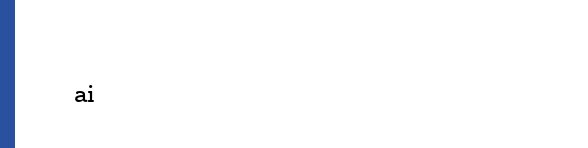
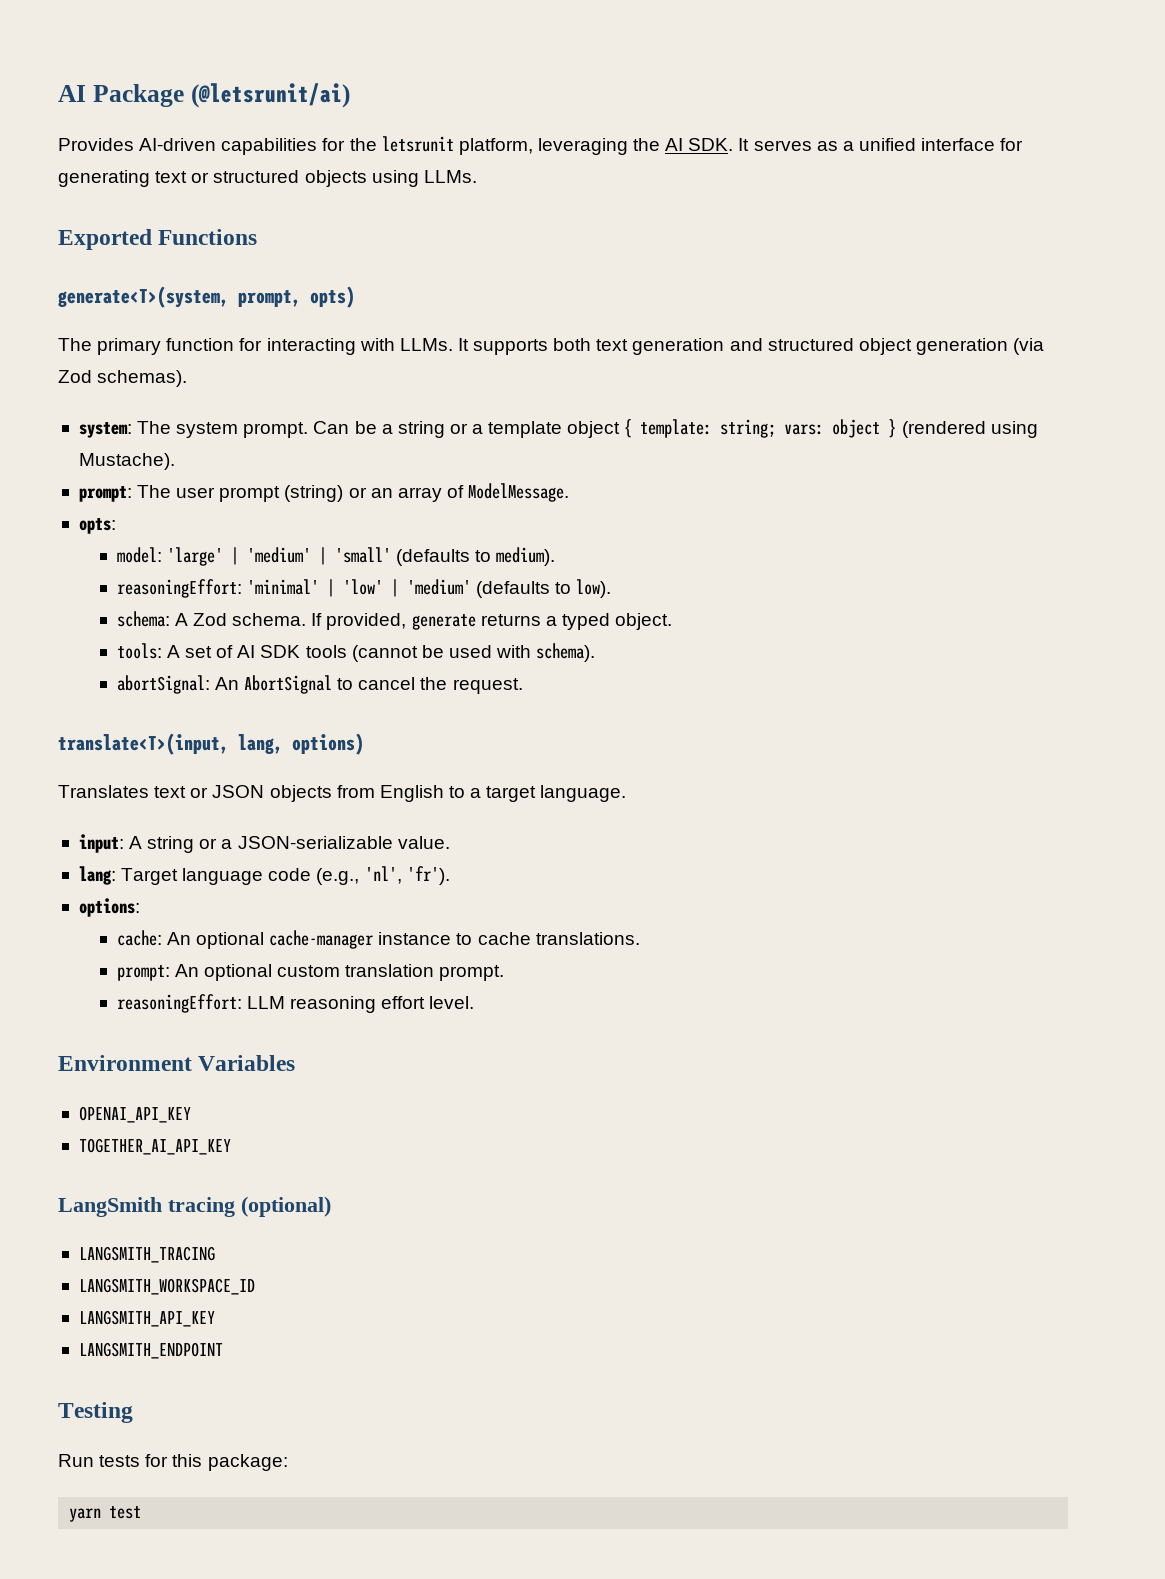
[74,85,95,102] ai -> [58,83,350,108] [58,136,1024,155] [58,170,477,187] [58,229,258,250] [58,286,355,308] [58,338,1045,355] [58,370,188,387] [78,419,1038,438] [78,453,175,470] [78,483,570,502] [78,518,116,534] [116,547,556,566] [116,579,612,598] [116,611,673,630] [116,643,596,662] [116,675,523,694] [58,733,364,755] [58,785,627,802] [78,834,450,853] [78,866,450,885] [78,898,140,917] [116,930,640,949] [116,964,505,981] [116,994,475,1013] [58,1055,296,1071] [78,1106,191,1123] [78,1138,231,1155] [58,1196,331,1217] [78,1246,215,1263] [78,1278,255,1295] [78,1310,215,1327] [78,1342,223,1359] [58,1402,133,1423] [58,1454,288,1471] [69,1506,142,1522] AI Package (@letsrunit/ai) // Provides AI-driven capabilities for the letsrunit platform, leveraging the AI SDK. It serves as a unified interface for generating text or structured objects using LLMs. // Exported Functions // generate<T>(system, prompt, opts) // The primary function for interacting with LLMs. It supports both text generation and structured object generation (via Zod schemas). // system: The system prompt. Can be a string or a template object { template: string; vars: object } (rendered using Mustache). // prompt: The user prompt (string) or an array of ModelMessage. // opts: // model: 'large' | 'medium' | 'small' (defaults to medium). // reasoningEffort: 'minimal' | 'low' | 'medium' (defaults to low). // schema: A Zod schema. If provided, generate returns a typed object. // tools: A set of AI SDK tools (cannot be used with schema). // abortSignal: An AbortSignal to cancel the request. // translate<T>(input, lang, options) // Translates text or JSON objects from English to a target language. // input: A string or a JSON-serializable value. // lang: Target language code (e.g., 'nl', 'fr'). // options: // cache: An optional cache-manager instance to cache translations. // prompt: An optional custom translation prompt. // reasoningEffort: LLM reasoning effort level. // Environment Variables // OPENAI_API_KEY // TOGETHER_AI_API_KEY // LangSmith tracing (optional) // LANGSMITH_TRACING // LANGSMITH_WORKSPACE_ID // LANGSMITH_API_KEY // LANGSMITH_ENDPOINT // Testing // Run tests for this package: // yarn test

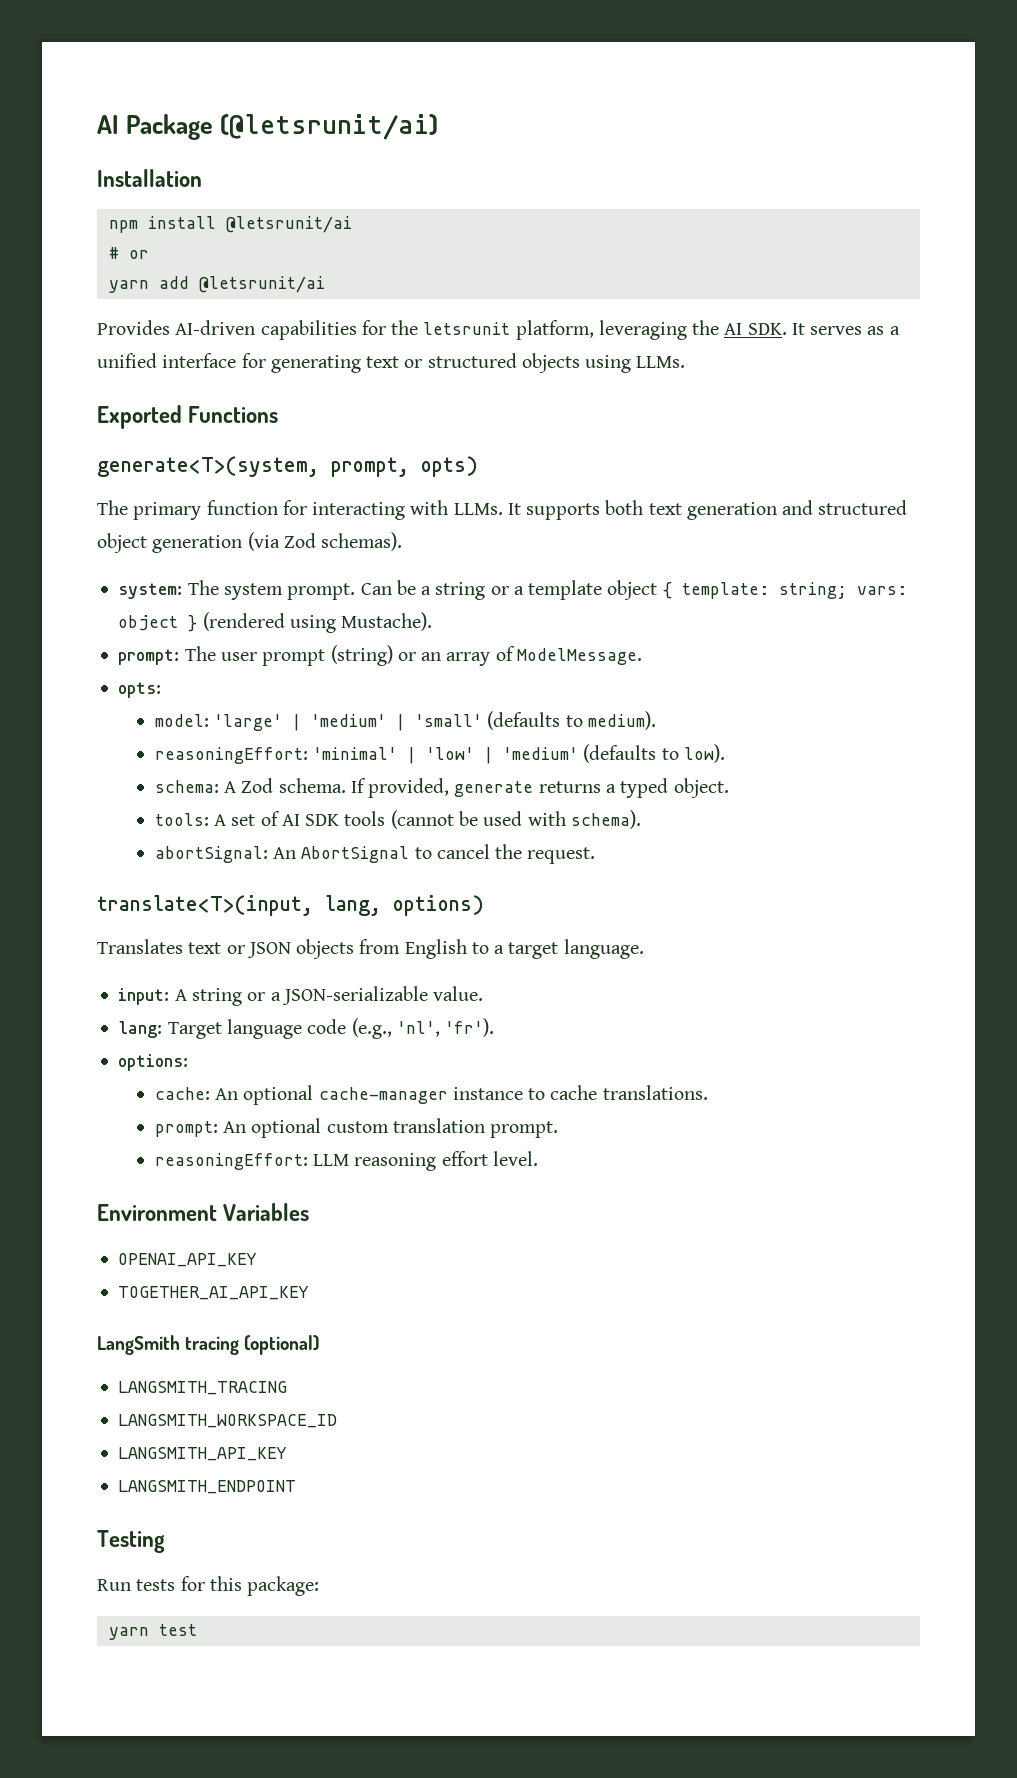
(350, 95) none -> [97,169,202,187] [108,216,352,233] [108,247,149,259] [108,276,325,293] // Installation // npm install @letsrunit/ai // # or // yarn add @letsrunit/ai

